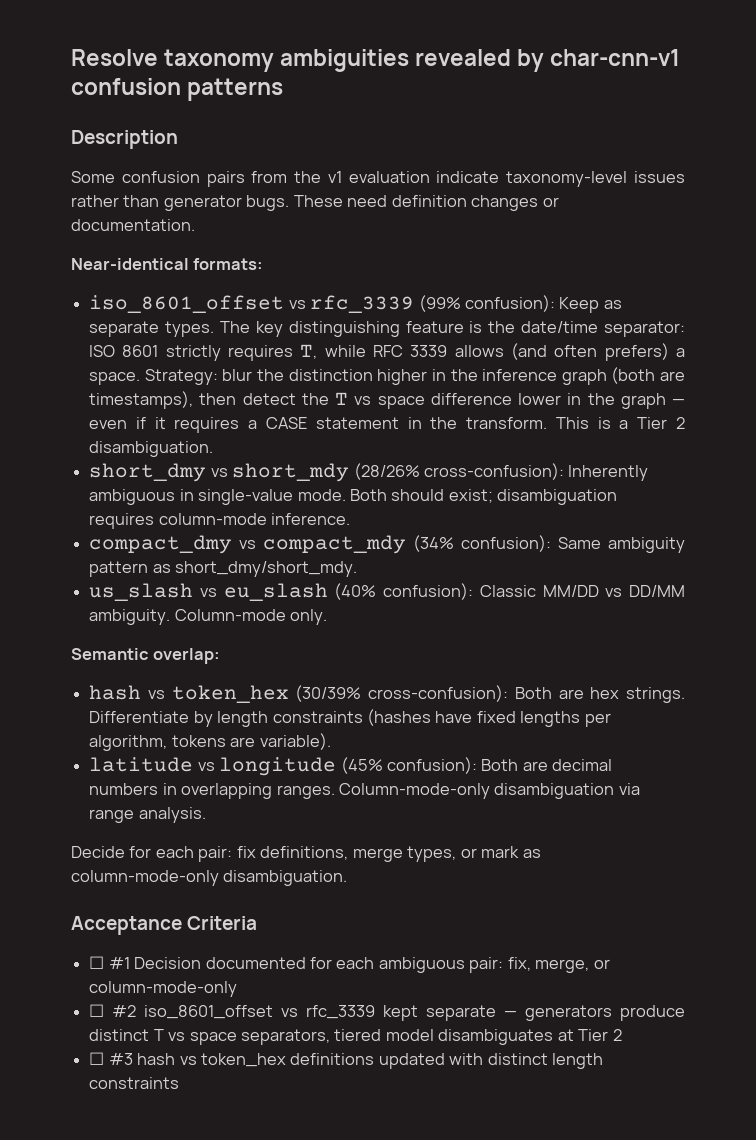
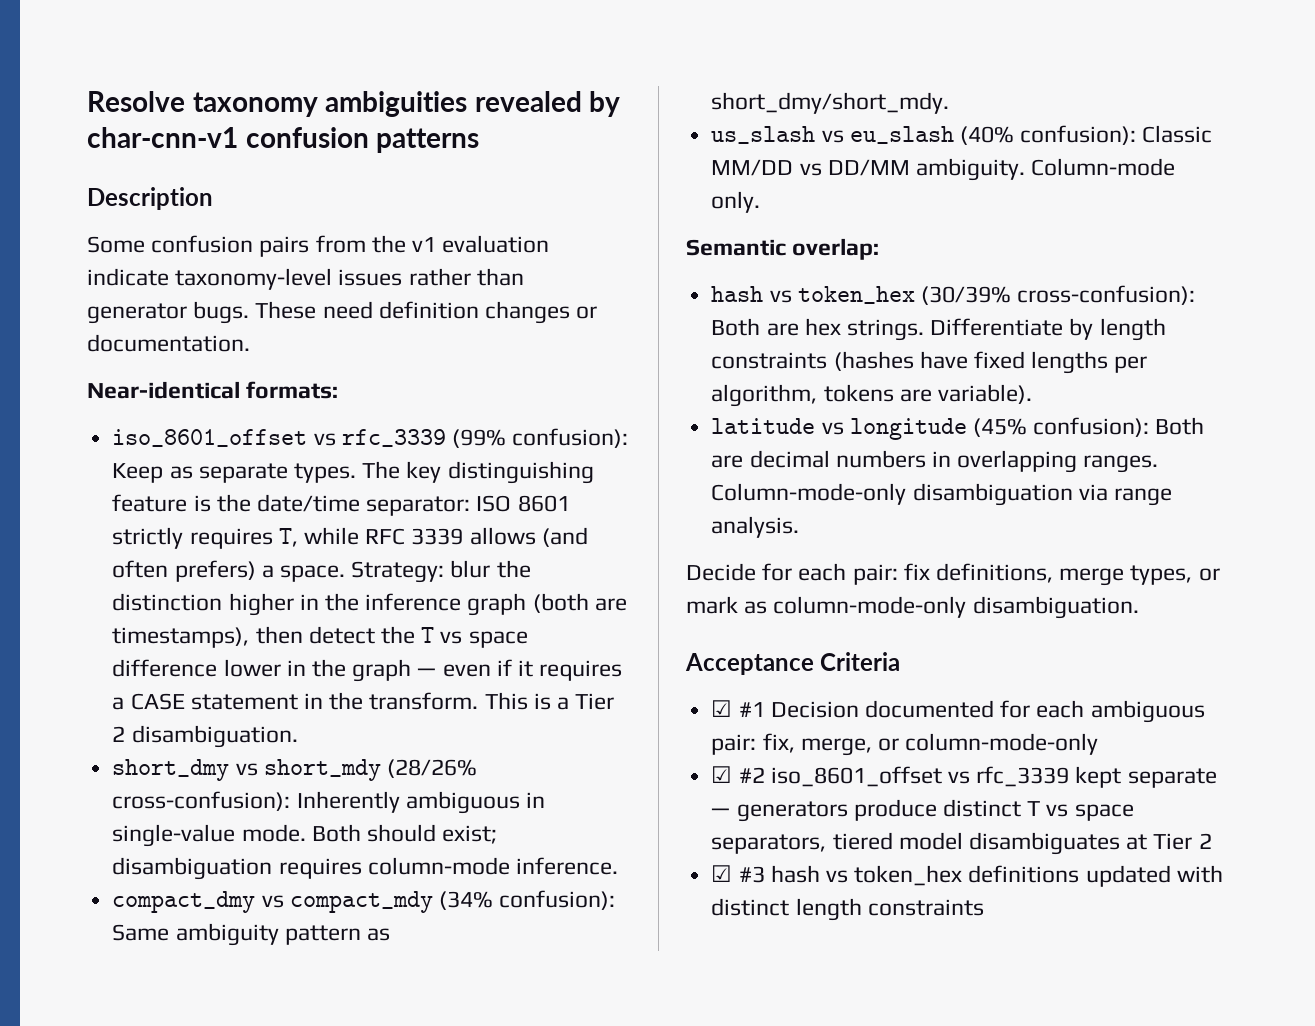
[89,956,105,969] ☐ -> [711,700,733,717] ☑
[89,1004,105,1017] ☐ -> [711,766,733,783] ☑
[89,1052,105,1065] ☐ -> [711,865,733,882] ☑

